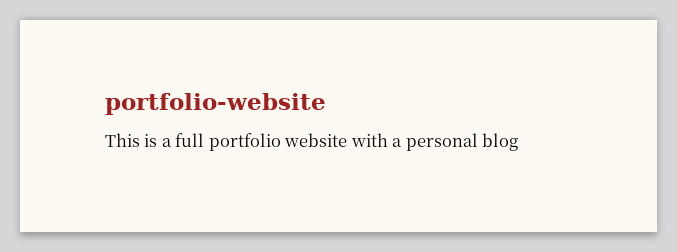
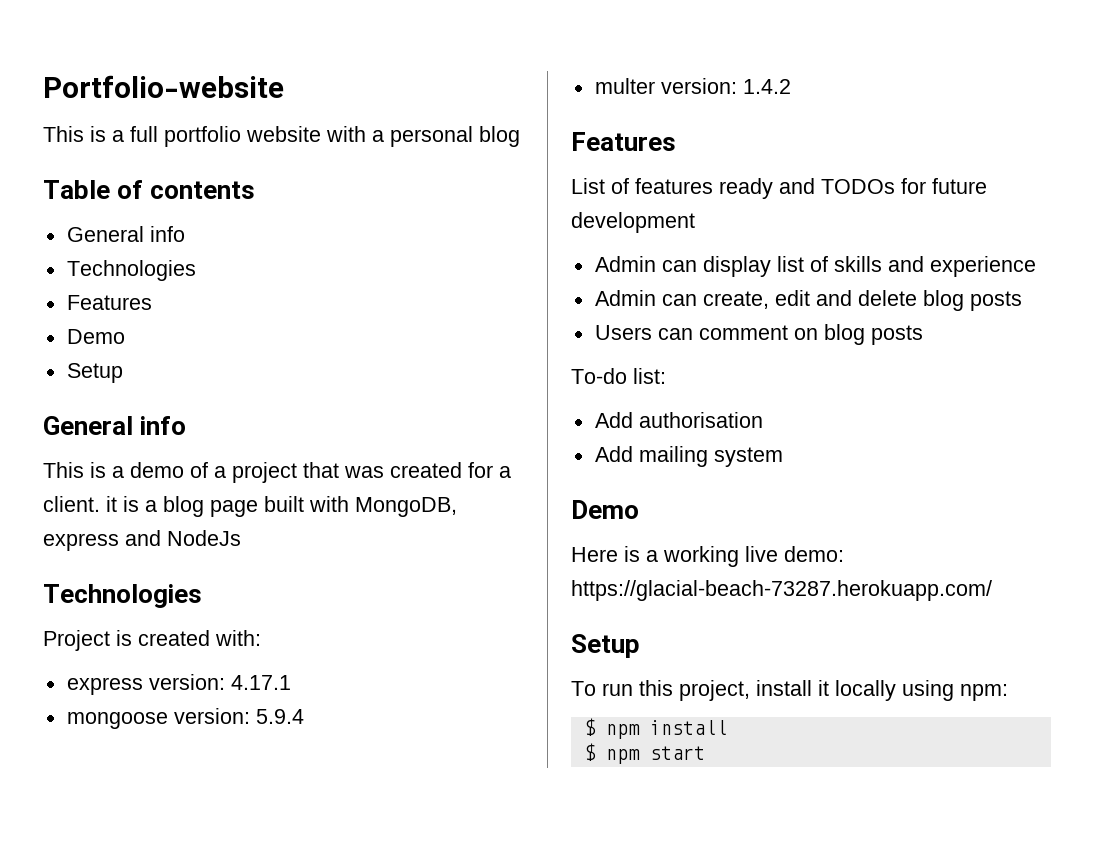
[105,93,326,115] portfolio-website -> [43,75,284,98] Portfolio-website
(519, 142) none -> [43,180,256,199] [66,226,185,242] [66,260,196,281] [66,295,152,310] [66,329,125,344] [66,363,123,383] [43,416,187,435] [43,462,511,483] [43,496,457,517] [43,530,241,551] [43,584,202,608] [43,630,261,651] [66,674,291,695] [66,708,304,729] [594,78,791,94] [571,132,676,151] [571,178,987,199] [571,212,695,233] [594,256,1036,277] [594,290,1022,311] [594,324,923,345] [571,368,666,384] [594,412,763,428] [594,446,783,467] [571,500,639,519] [571,546,844,567] [571,580,992,601] [571,634,640,658] [571,680,1008,701] [583,718,727,739] [583,743,705,764] // Table of contents // General info // Technologies // Features // Demo // Setup // General info // This is a demo of a project that was created for a client. it is a blog page built with MongoDB, express and NodeJs // Technologies // Project is created with: // express version: 4.17.1 // mongoose version: 5.9.4 // multer version: 1.4.2 // Features // List of features ready and TODOs for future development // Admin can display list of skills and experience // Admin can create, edit and delete blog posts // Users can comment on blog posts // To-do list: // Add authorisation // Add mailing system // Demo // Here is a working live demo: https://glacial-beach-73287.herokuapp.com/ // Setup // To run this project, install it locally using npm: // $ npm install // $ npm start

